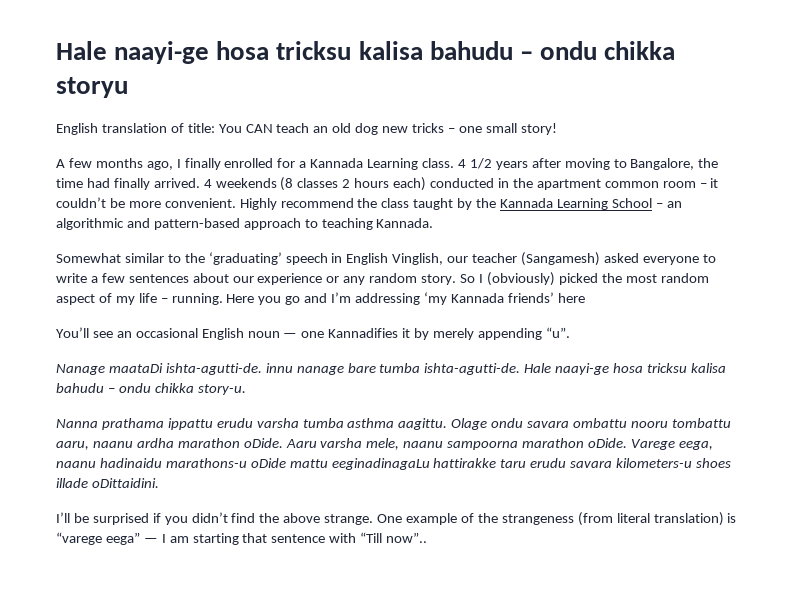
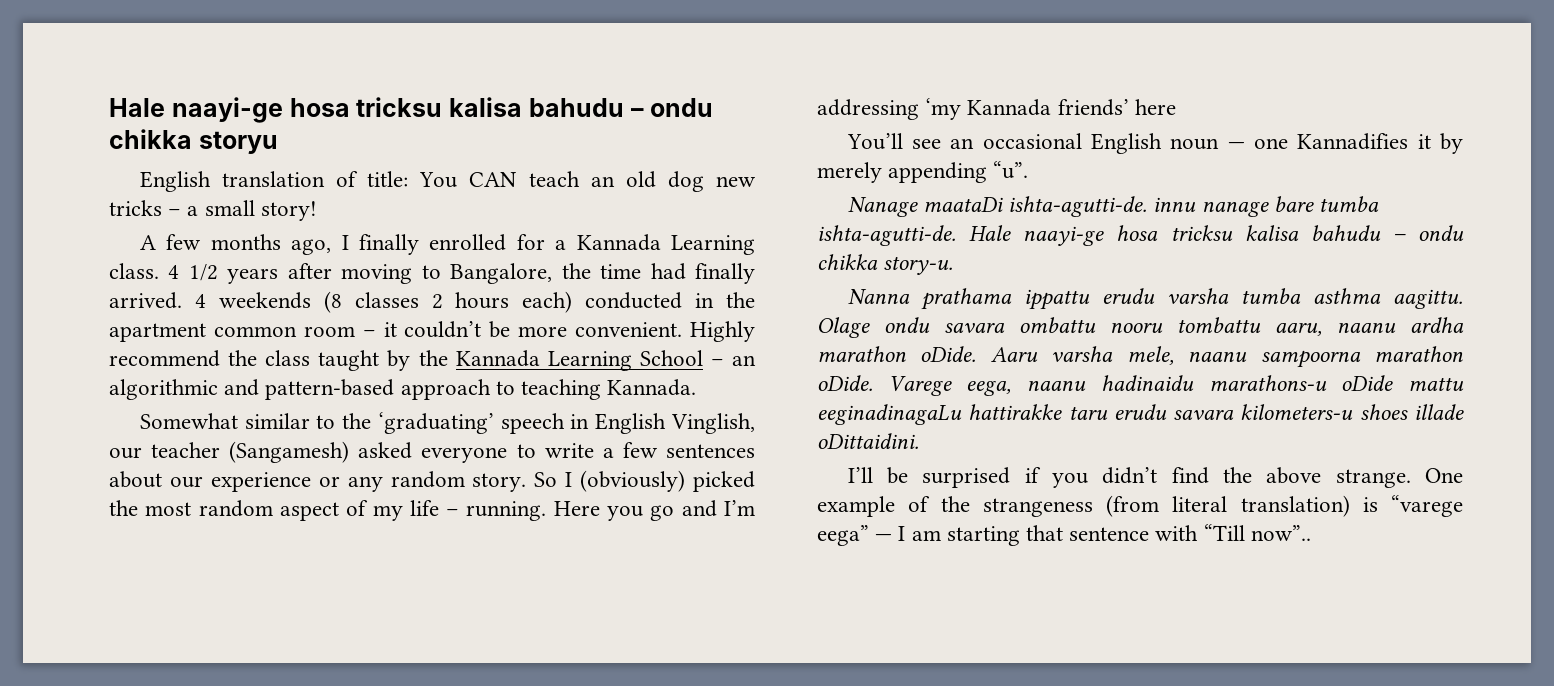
[458,126,482,133] one -> [187,206,199,216] a

